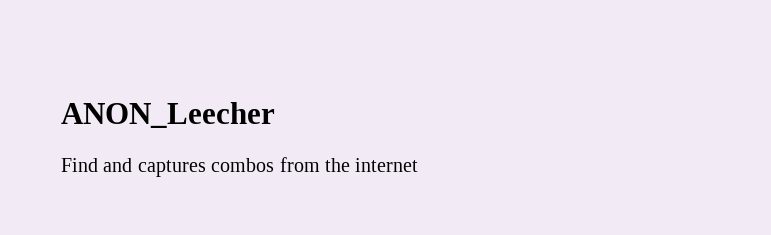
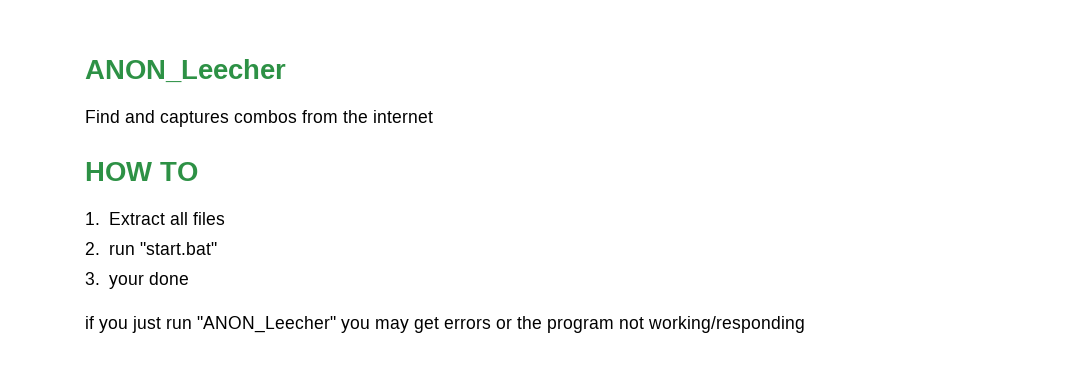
(419, 165) none -> [85,162,198,181] [85,212,225,225] [85,242,217,255] [85,272,189,289] [85,316,805,333] // HOW TO // 1. Extract all files // 2. run "start.bat" // 3. your done // if you just run "ANON_Leecher" you may get errors or the program not working/responding

